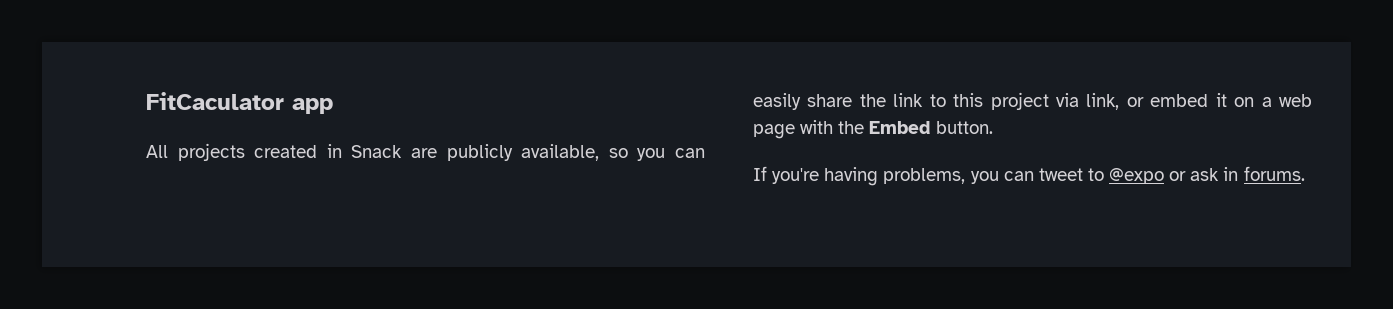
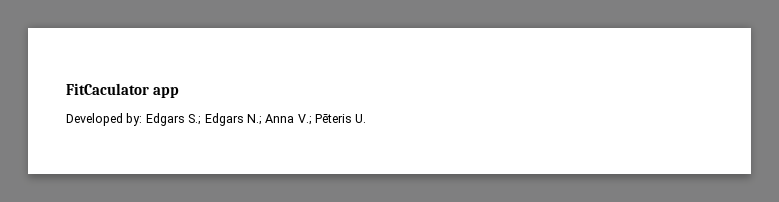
[146,143,706,161] [753,92,1312,110] [753,120,993,139] [753,166,1305,186] All projects created in Snack are publicly available, so you can easily share the link to this project via link, or embed it on a web page with the Embed button. // If you're having problems, you can tweet to @expo or ask in forums. -> [66,113,367,126] Developed by: Edgars S.; Edgars N.; Anna V.; Pēteris U.

